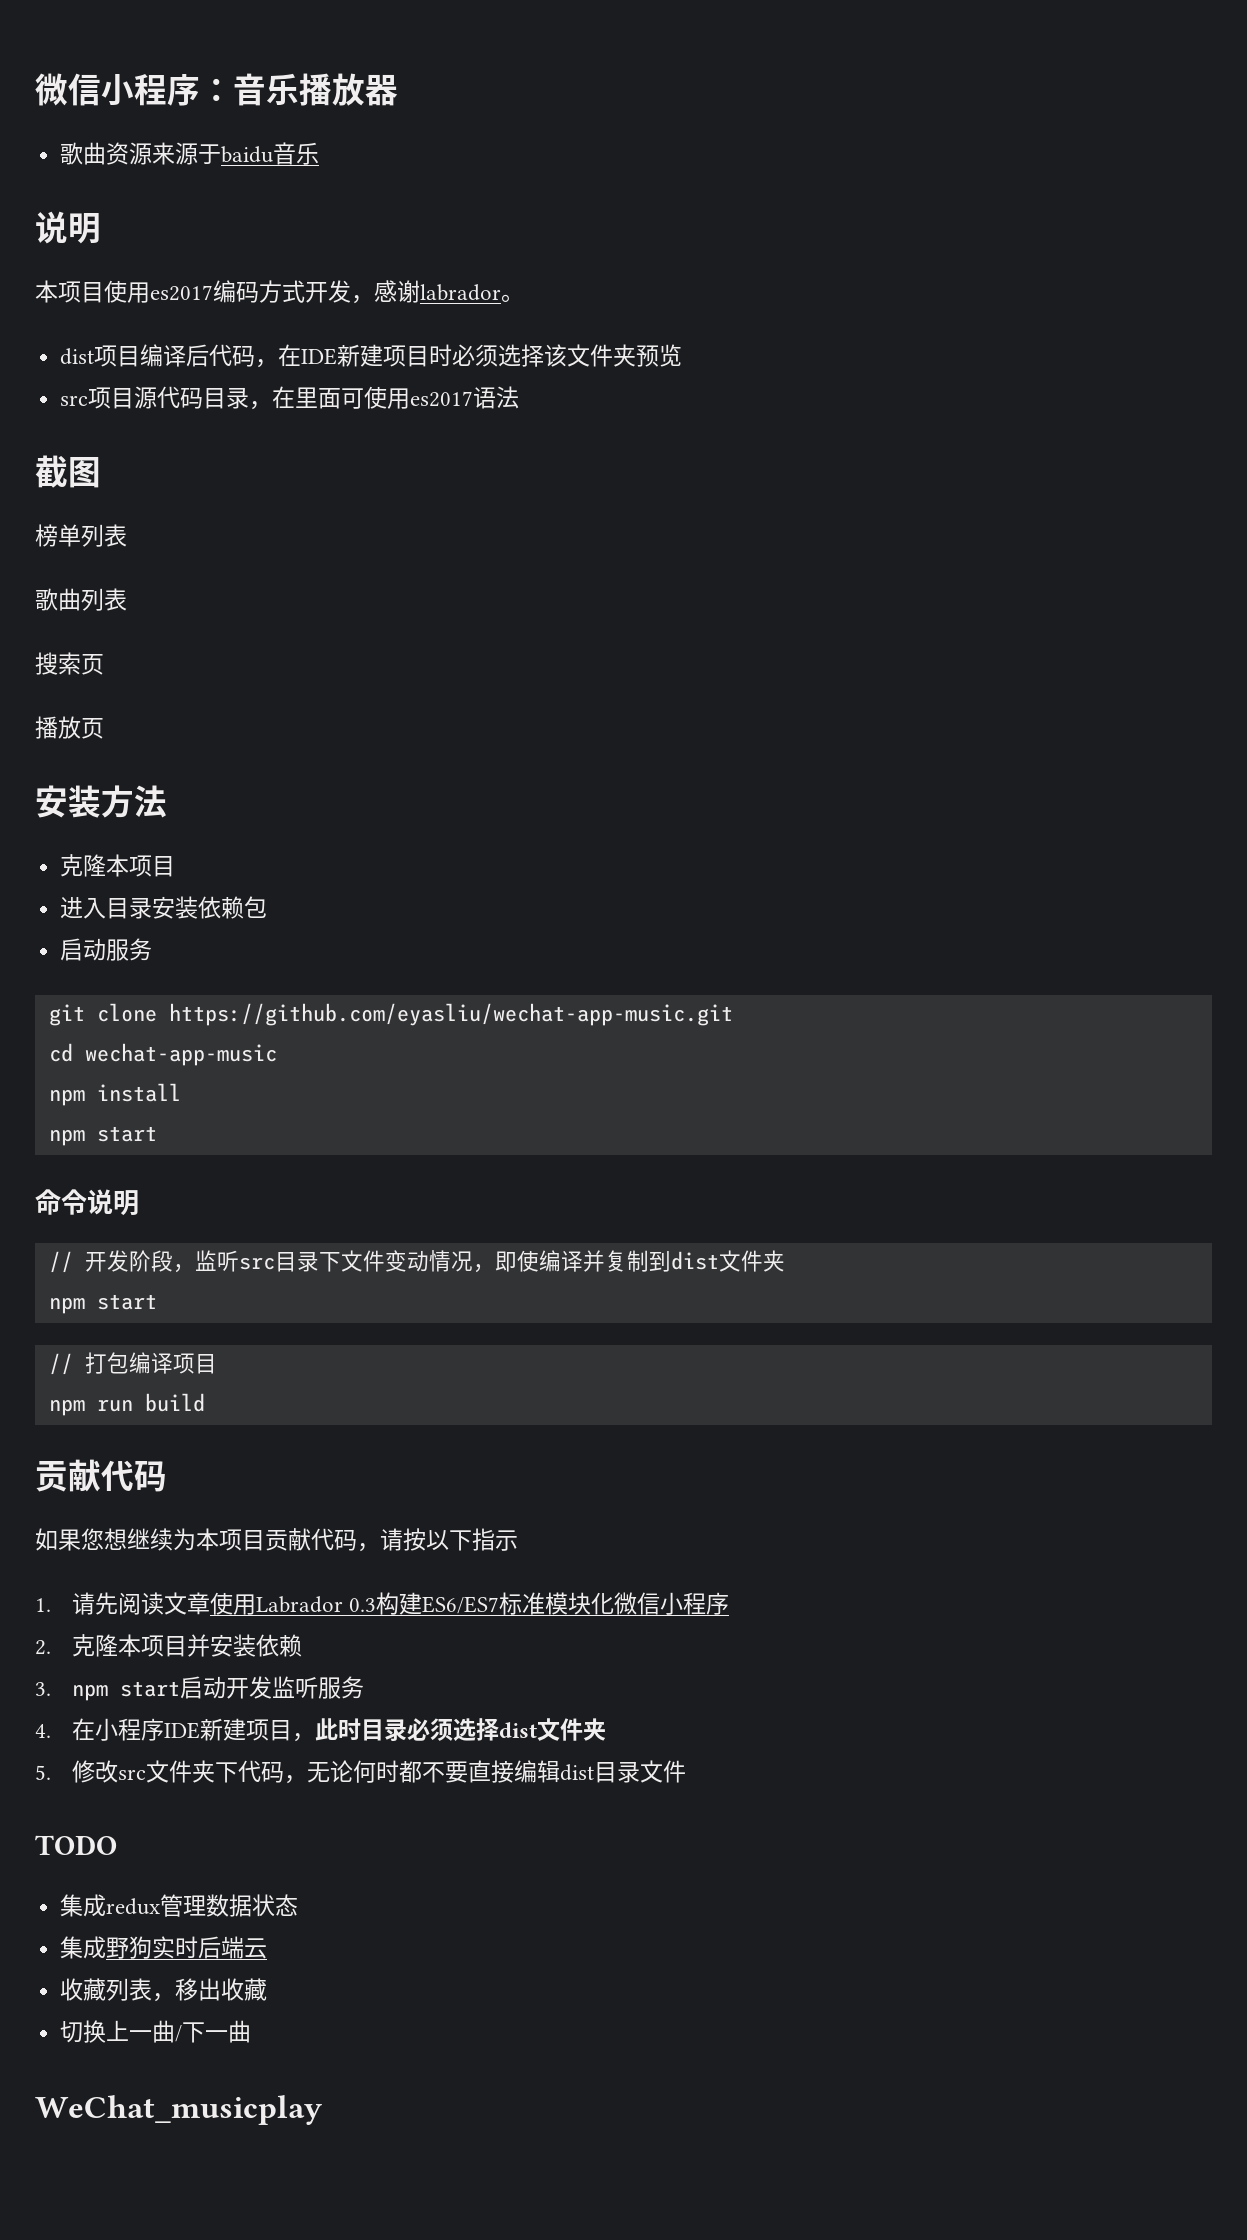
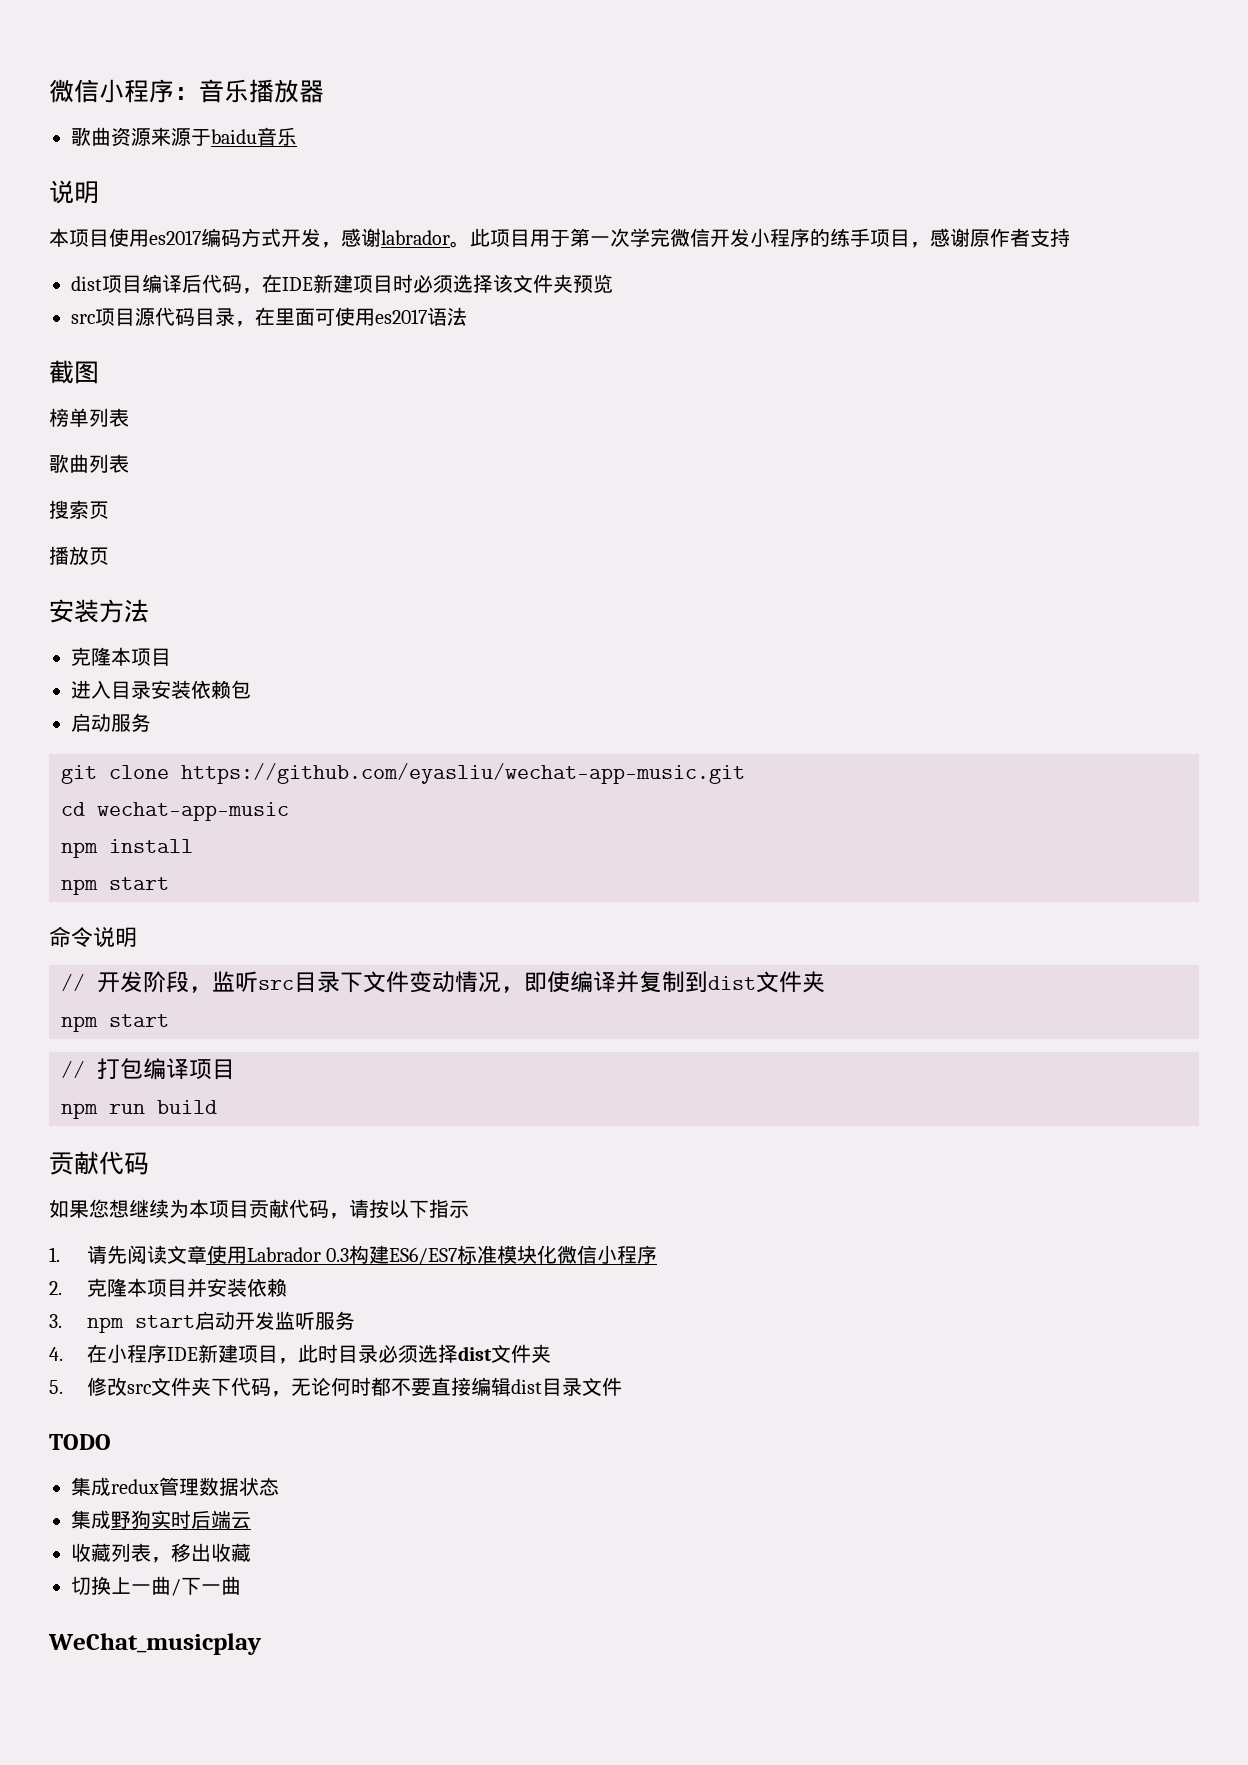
(524, 298) none -> [470,228,1070,248] 此项目用于第一次学完微信开发小程序的练手项目，感谢原作者支持

